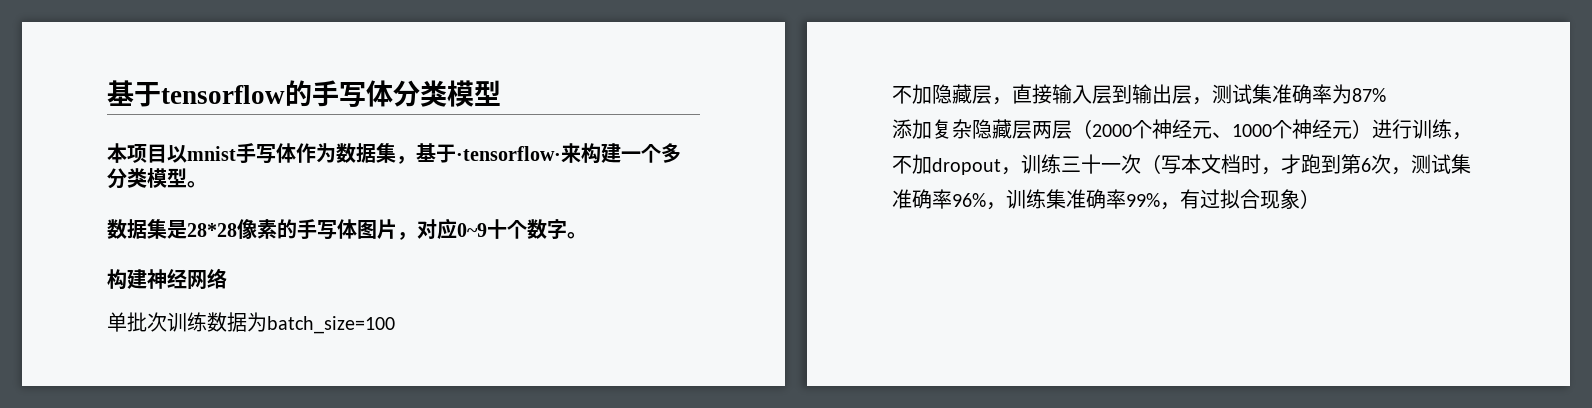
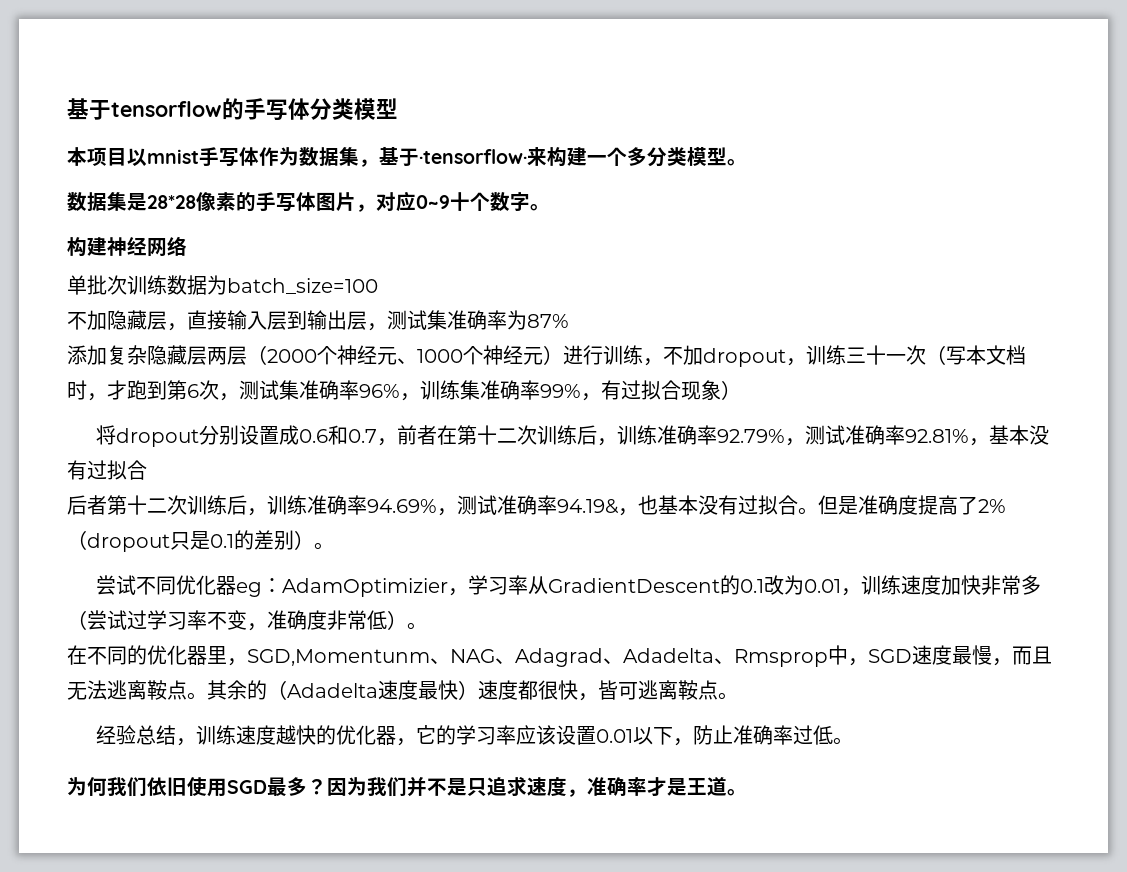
(1320, 199) none -> [96,425,1050,447] [67,460,147,480] [67,495,1006,516] [67,530,334,552] [96,575,1042,597] [67,610,427,631] [67,645,1052,667] [67,680,738,701] [96,725,854,746] [67,776,747,797] // 将dropout分别设置成0.6和0.7，前者在第十二次训练后，训练准确率92.79%，测试准确率92.81%，基本没有过拟合 // 后者第十二次训练后，训练准确率94.69%，测试准确率94.19&，也基本没有过拟合。但是准确度提高了2%（dropout只是0.1的差别）。 // 尝试不同优化器eg：AdamOptimizier，学习率从GradientDescent的0.1改为0.01，训练速度加快非常多（尝试过学习率不变，准确度非常低）。 // 在不同的优化器里，SGD,Momentunm、NAG、Adagrad、Adadelta、Rmsprop中，SGD速度最慢，而且无法逃离鞍点。其余的（Adadelta速度最快）速度都很快，皆可逃离鞍点。 // 经验总结，训练速度越快的优化器，它的学习率应该设置0.01以下，防止准确率过低。 // 为何我们依旧使用SGD最多？因为我们并不是只追求速度，准确率才是王道。

